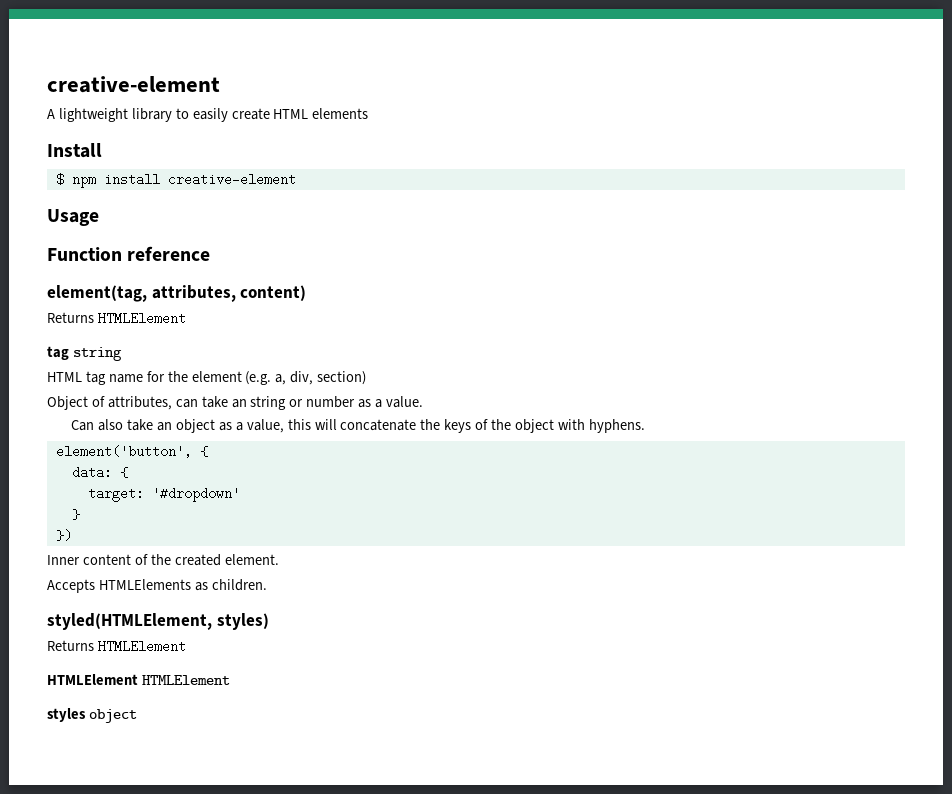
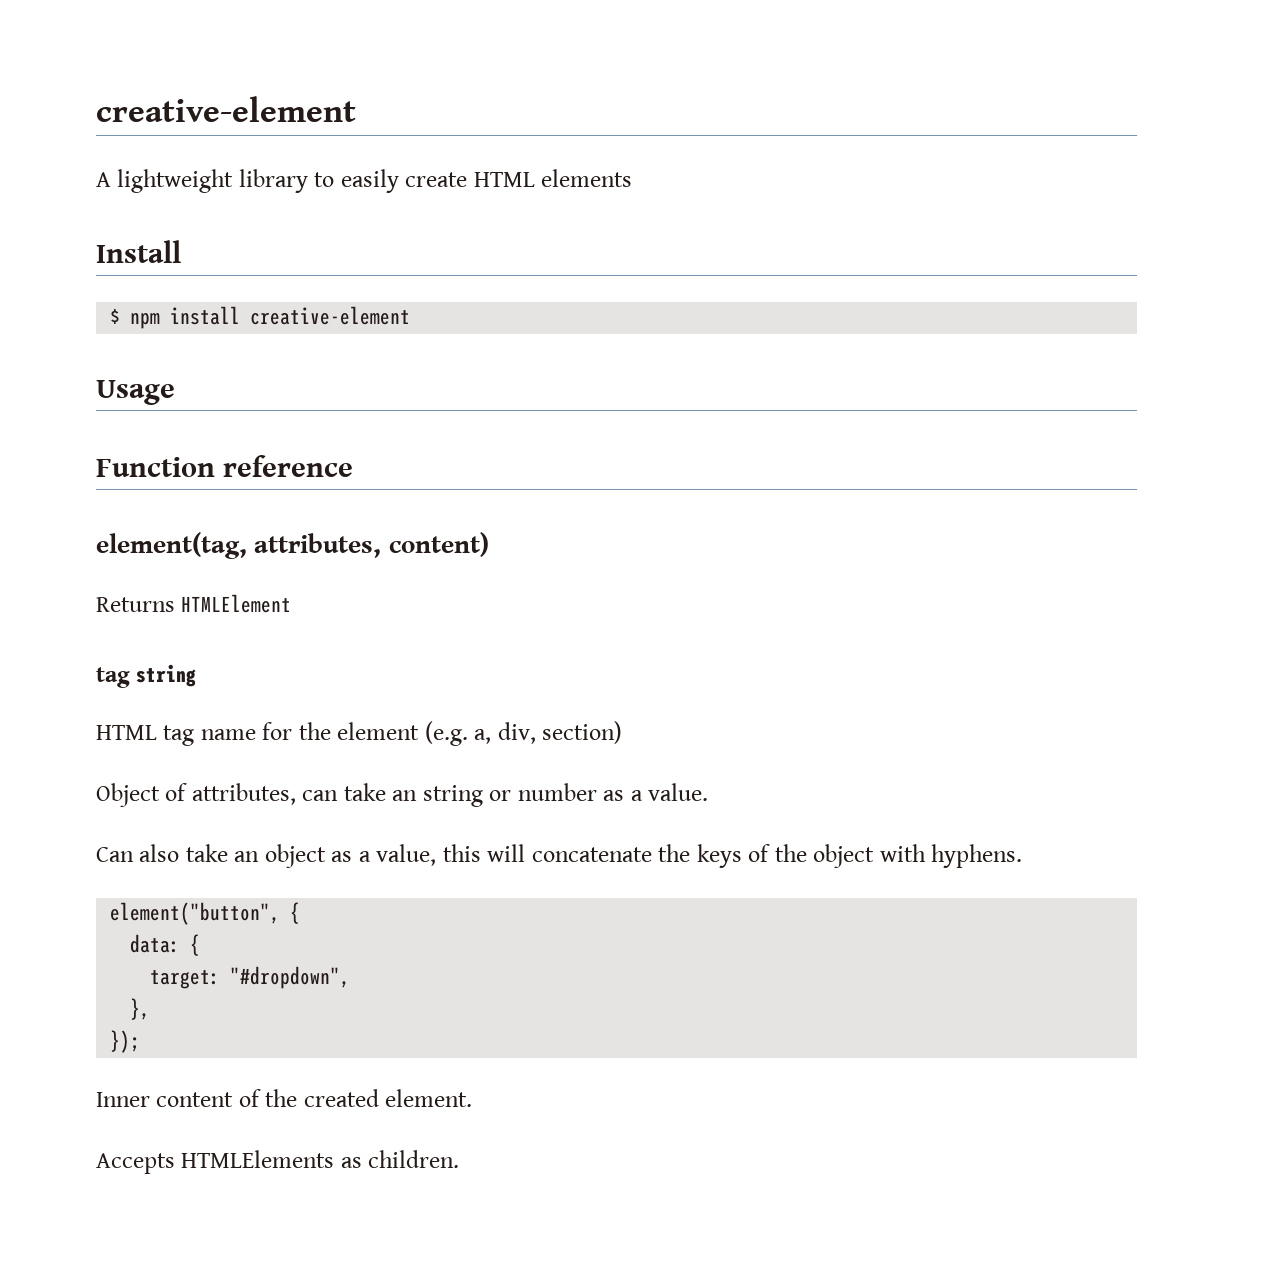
[55,445,192,458] element('button', -> [110,902,281,925] element("button",
[151,487,240,502] [71,509,80,520] [55,529,72,542] '#dropdown' // } // }) -> [230,966,351,989] [130,998,151,1020] [110,1030,141,1053] "#dropdown", // }, // });
[47,613,269,630] [47,640,186,653] [47,674,230,685] [47,708,137,723] // styled(HTMLElement, styles) // Returns HTMLElement // HTMLElement HTMLElement // styles object -> (460, 1159) none

